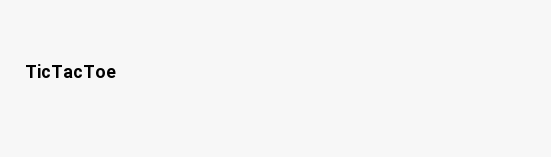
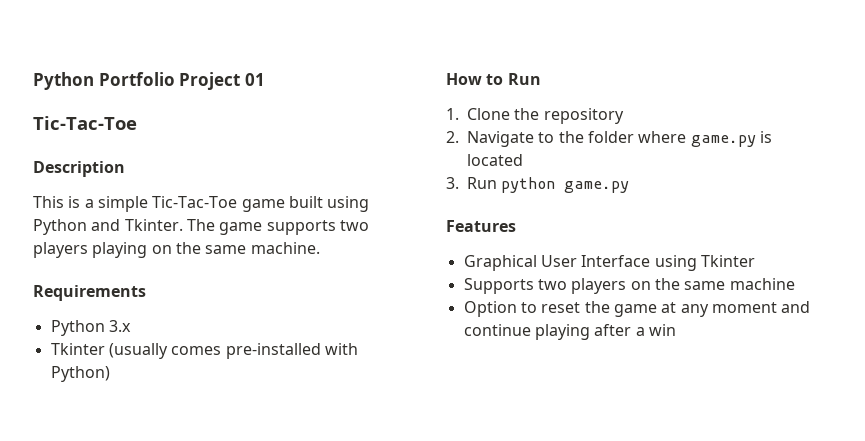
[25,64,116,78] TicTacToe -> [33,72,265,90] [33,116,137,130] [33,161,125,177] [33,196,370,212] [33,219,369,235] [33,242,320,258] [33,285,146,301] [50,320,131,336] [50,343,358,359] [50,366,110,382] [446,73,541,85] [446,108,624,124] [446,131,772,147] [467,154,523,166] [446,177,630,193] [446,220,516,232] [463,255,755,271] [463,278,795,294] [463,301,811,317] [463,324,676,340] Python Portfolio Project 01 // Tic-Tac-Toe // Description // This is a simple Tic-Tac-Toe game built using Python and Tkinter. The game supports two players playing on the same machine. // Requirements // Python 3.x // Tkinter (usually comes pre-installed with Python) // How to Run // 1. Clone the repository // 2. Navigate to the folder where game.py is located // 3. Run python game.py // Features // Graphical User Interface using Tkinter // Supports two players on the same machine // Option to reset the game at any moment and continue playing after a win

